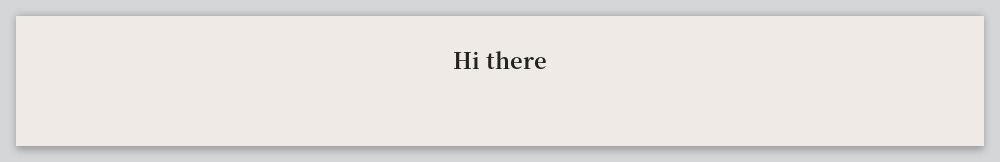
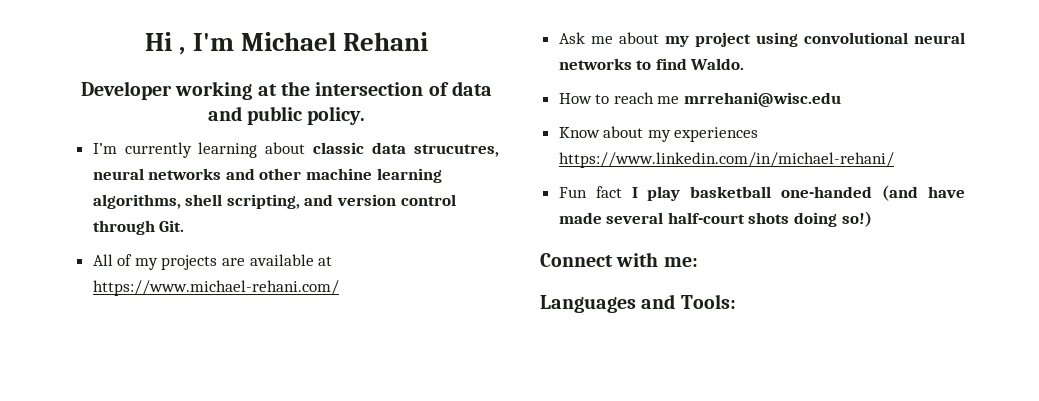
[486,51,547,69] there -> [179,32,428,55] [81,81,492,100] [207,106,366,125] [92,142,499,158] [92,168,442,183] [92,194,456,209] [92,220,185,235] [92,254,333,270] [92,280,339,296] [558,32,965,47] [558,58,745,70] [558,92,842,107] [558,126,759,142] [558,152,894,168] [558,185,965,201] [558,211,872,227] [540,252,698,267] [540,294,736,313] , I'm Michael Rehani // Developer working at the intersection of data and public policy. // I’m currently learning about classic data strucutres, neural networks and other machine learning algorithms, shell scripting, and version control through Git. // All of my projects are available at https://www.michael-rehani.com/ // Ask me about my project using convolutional neural networks to find Waldo. // How to reach me mrrehani@wisc.edu // Know about my experiences https://www.linkedin.com/in/michael-rehani/ // Fun fact I play basketball one-handed (and have made several half-court shots doing so!) // Connect with me: // Languages and Tools:

